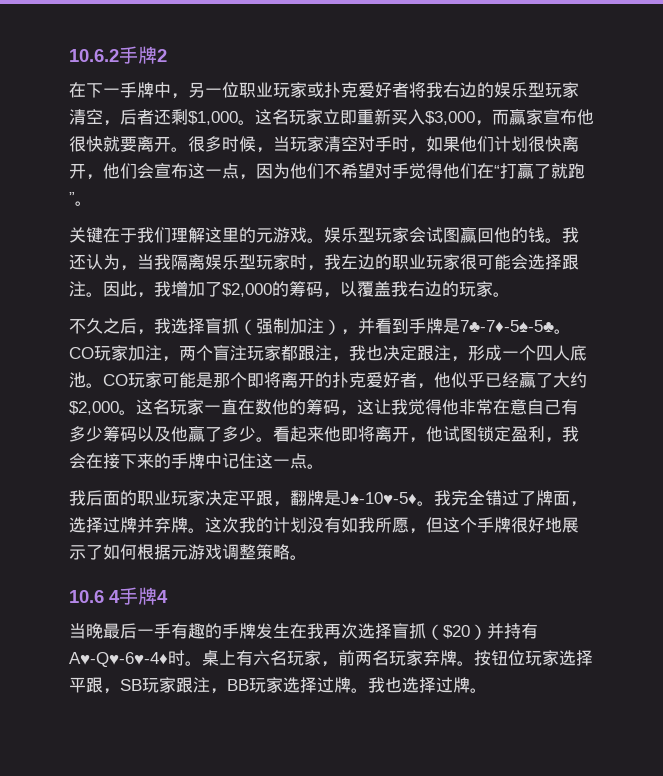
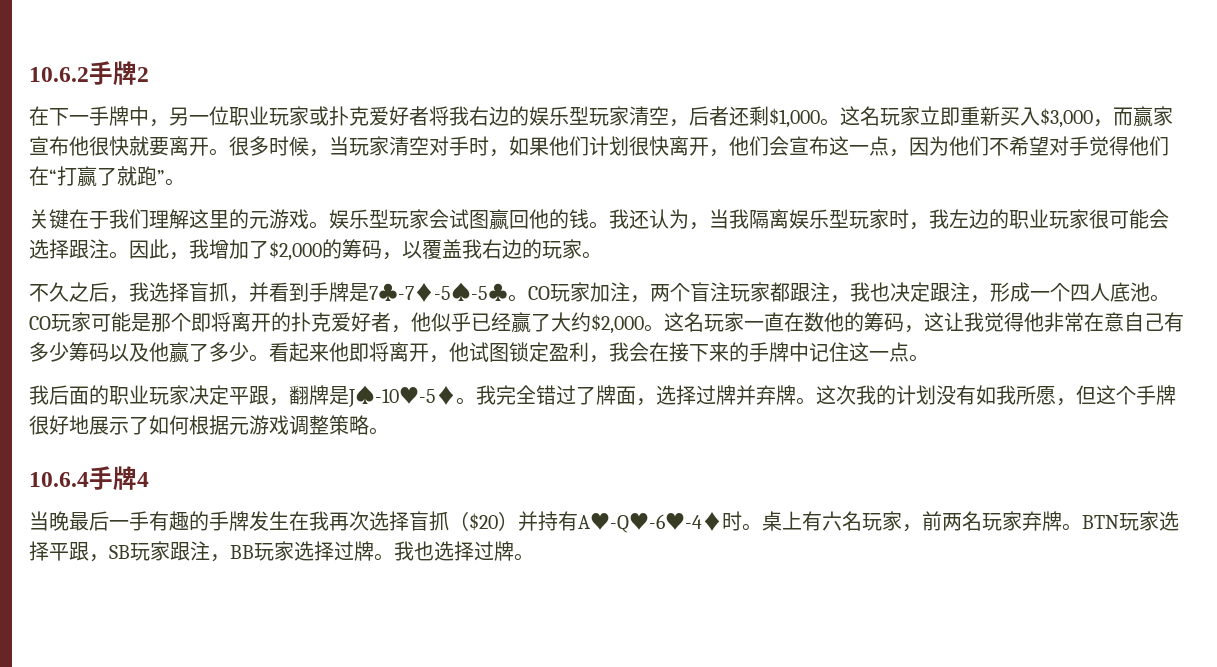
[239,318,341,335] （强制加注） -> (229, 292) none
[69,590,120,603] 10.6 4 -> [29,472,89,487] 10.6.4
[474,650,525,666] 按钮位 -> [1082,515,1119,529] BTN

